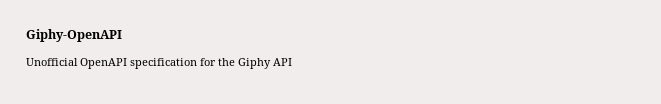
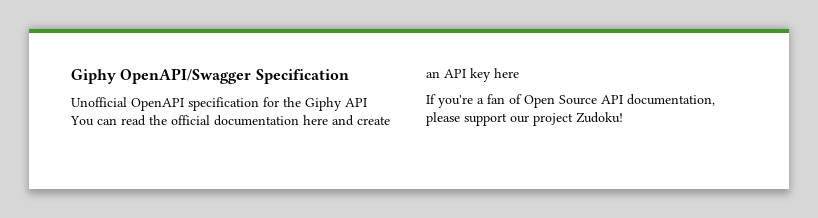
[26,29,122,42] Giphy-OpenAPI -> [71,68,349,84] Giphy OpenAPI/Swagger Specification
(292, 62) none -> [70,115,390,126] [426,68,519,82] [426,94,715,108] [426,112,623,126] You can read the official documentation here and create an API key here // If you're a fan of Open Source API documentation, please support our project Zudoku!

